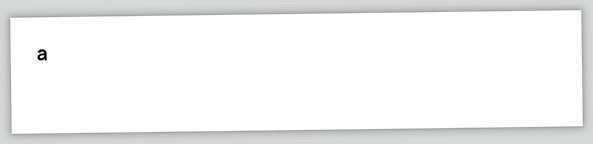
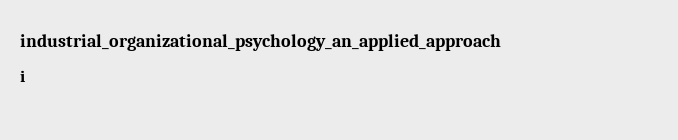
[36,49,48,61] a -> [20,34,501,51] [20,70,25,82] industrial_organizational_psychology_an_applied_approach // i

